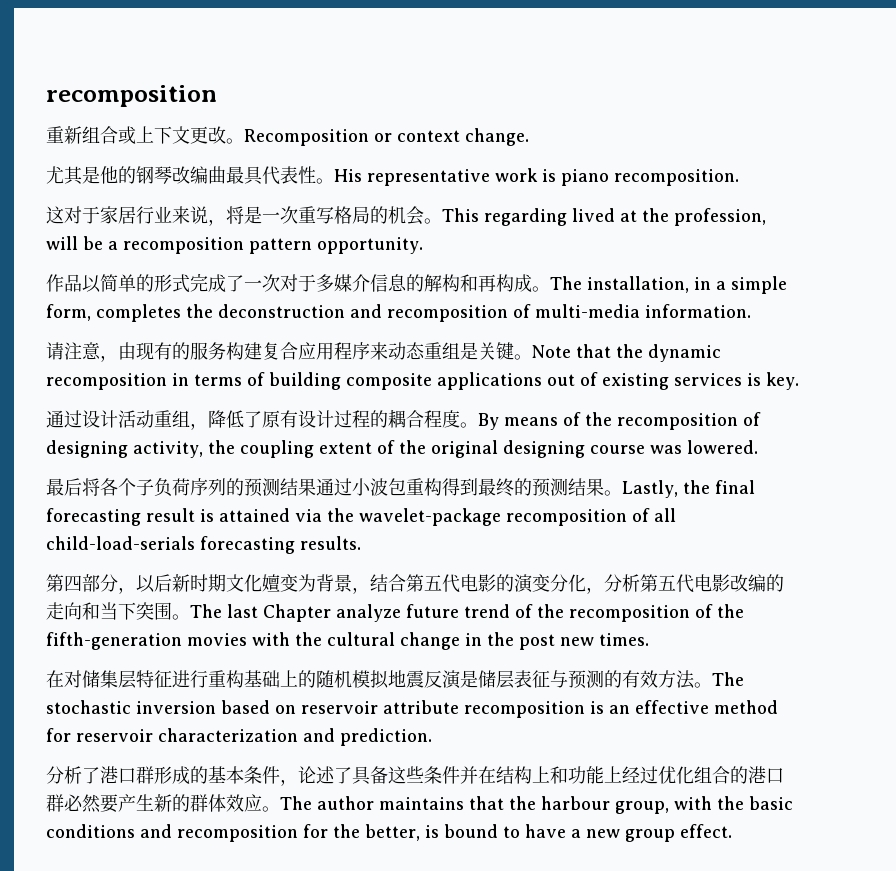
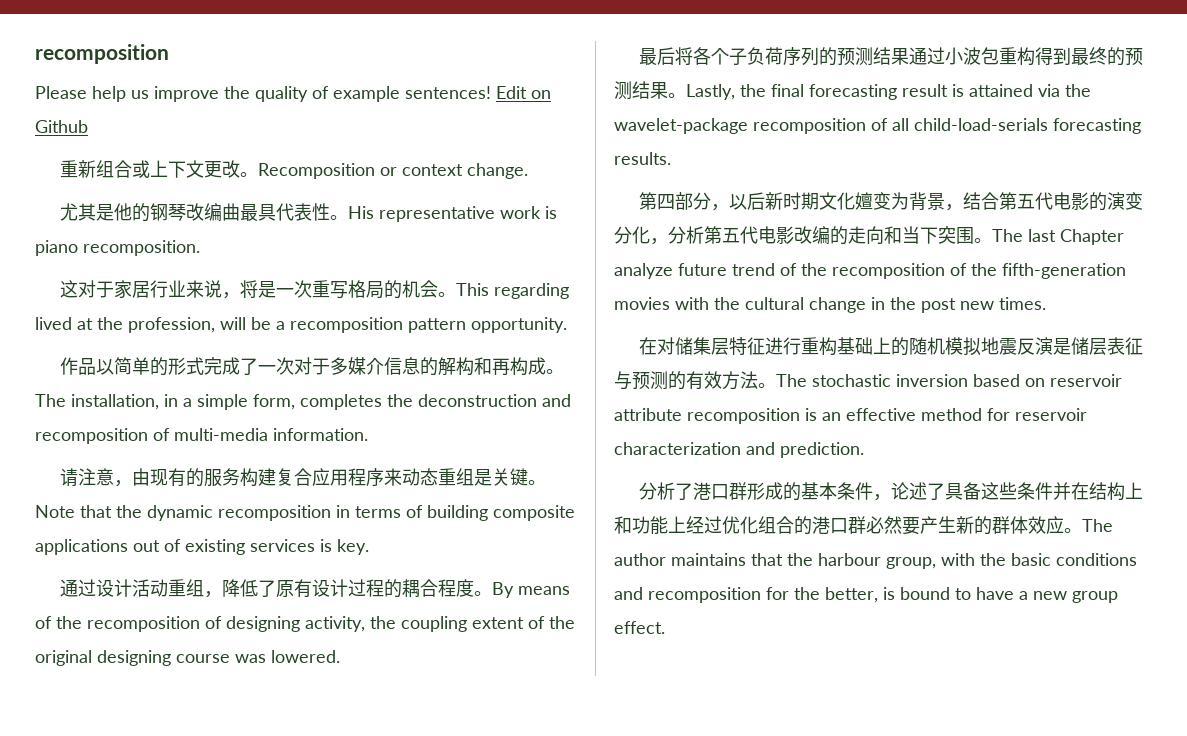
[46,85,217,107] recomposition -> [35,44,169,64] [35,86,551,102] [35,120,88,133] recomposition // Please help us improve the quality of example sentences! Edit on Github

